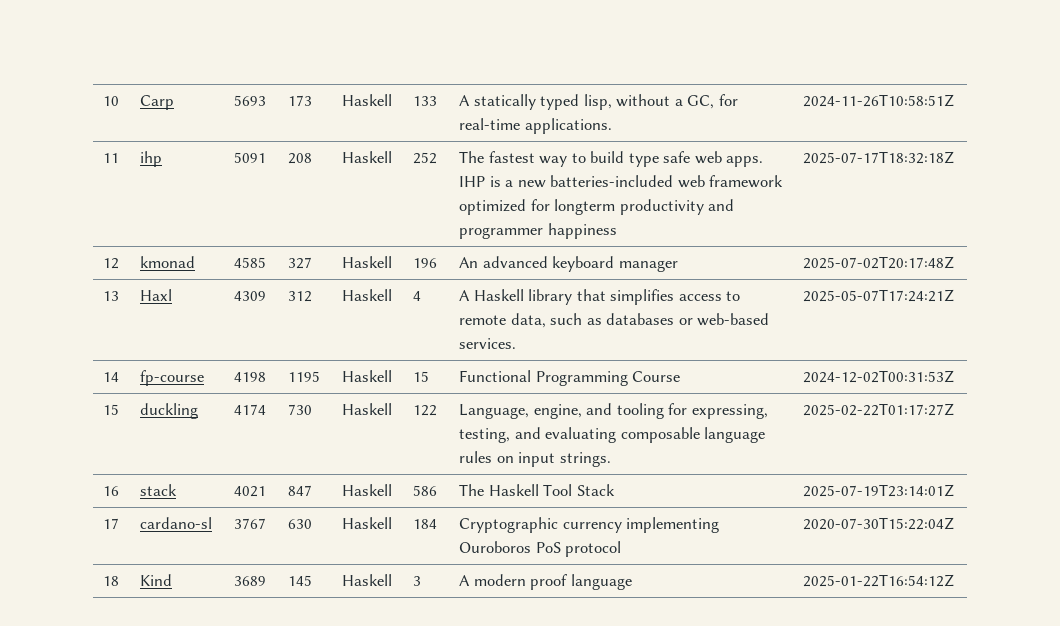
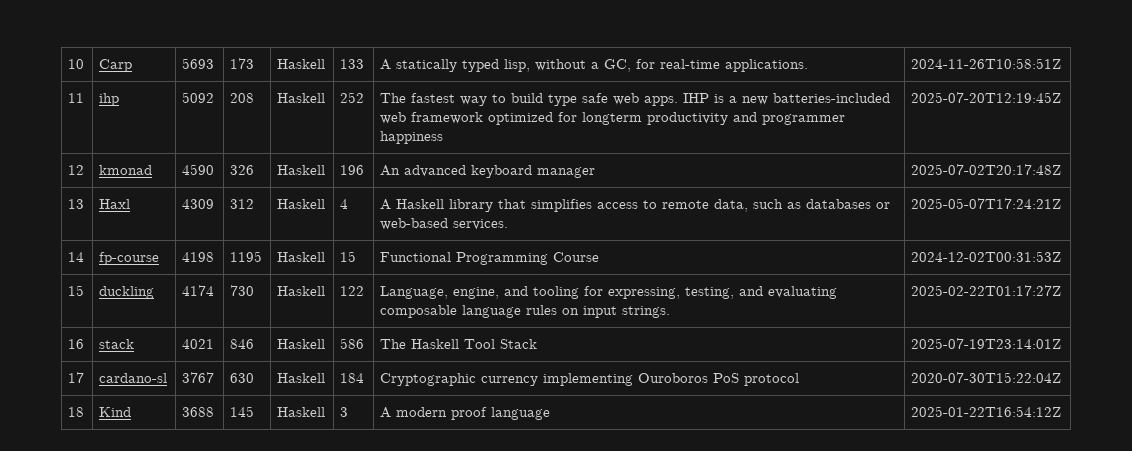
[234,152,267,163] 5091 -> [182,92,215,103] 5092
[803,151,955,164] 2025-07-17T18:32:18Z -> [911,92,1062,103] 2025-07-20T12:19:45Z
[234,257,267,268] [288,257,313,269] 4585 | 327 -> [182,164,215,175] [230,165,255,175] 4590 | 326
[288,485,313,496] 847 -> [230,339,255,349] 846
[234,576,267,586] 3689 -> [182,407,215,417] 3688

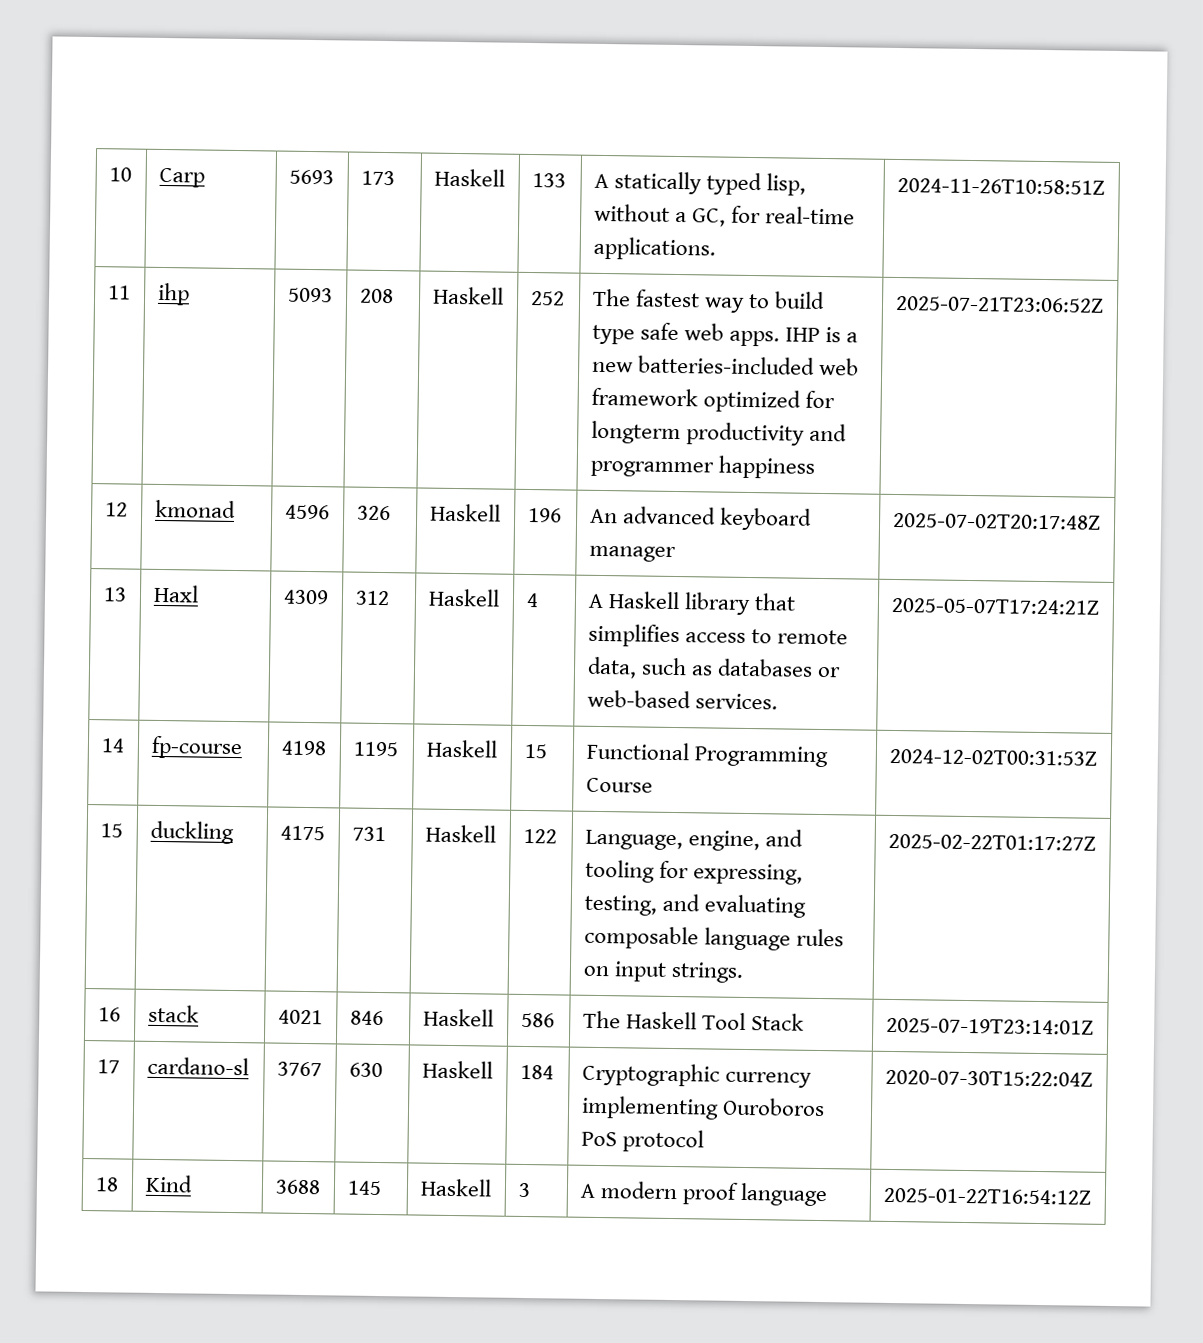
[182,92,215,103] 5092 -> [287,287,333,303] 5093
[911,92,1062,103] 2025-07-20T12:19:45Z -> [894,295,1104,313] 2025-07-21T23:06:52Z
[182,164,215,175] 4590 -> [284,504,330,520] 4596
[182,285,215,296] [230,285,255,296] 4174 | 730 -> [279,825,325,841] [351,826,386,842] 4175 | 731

